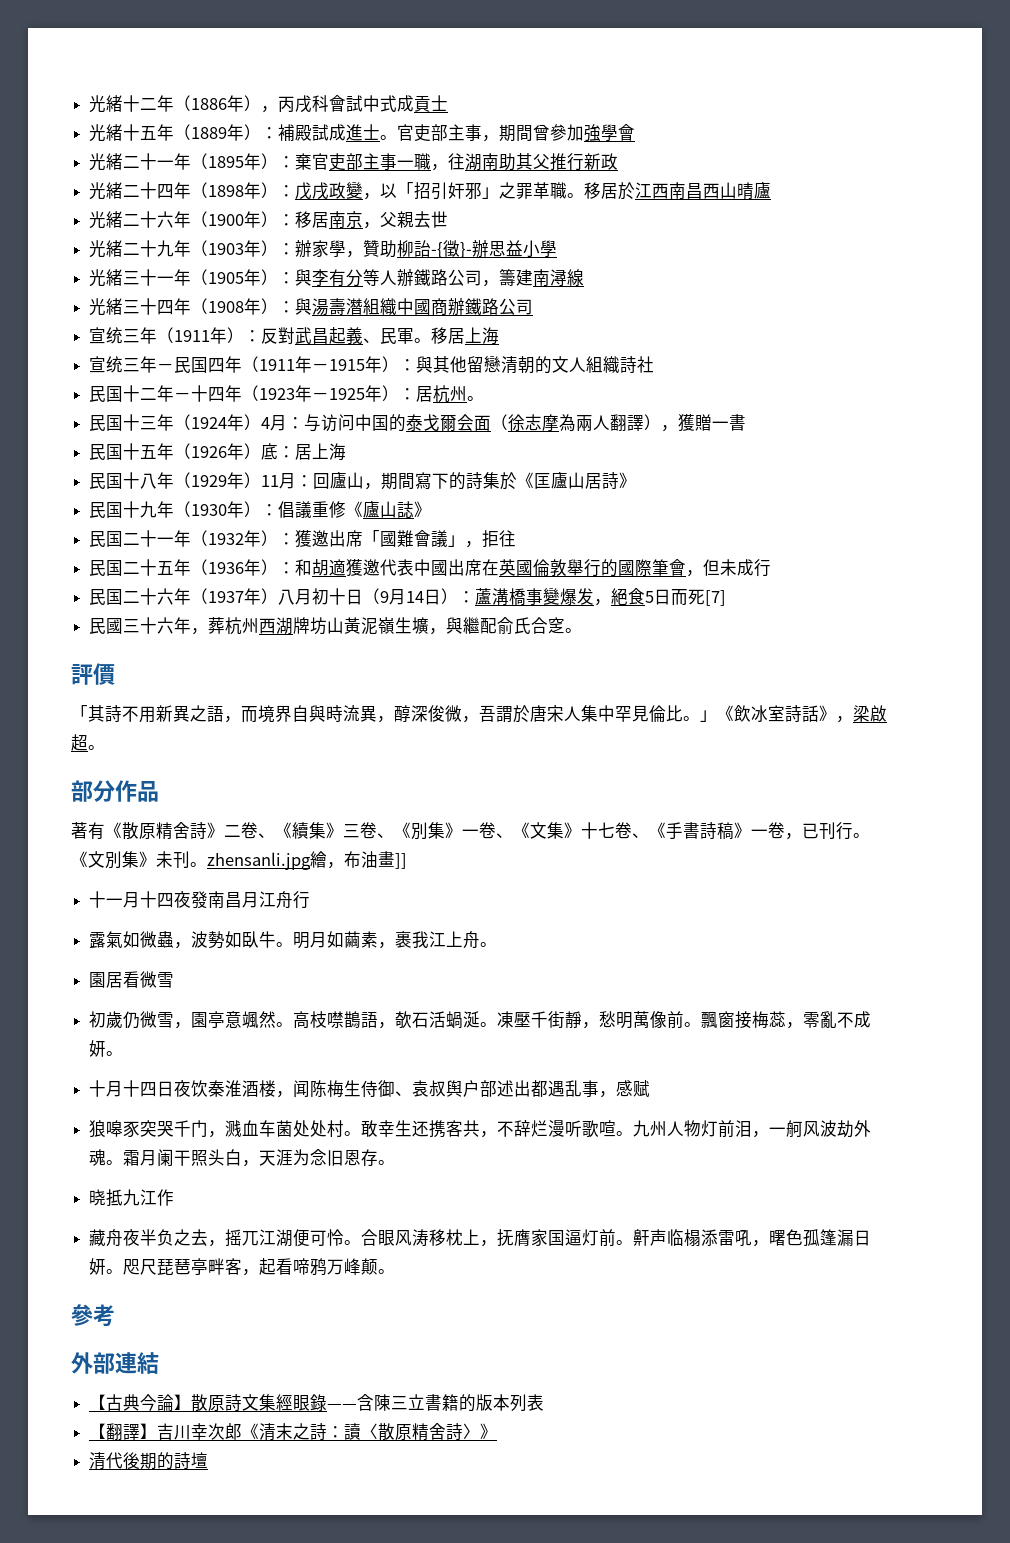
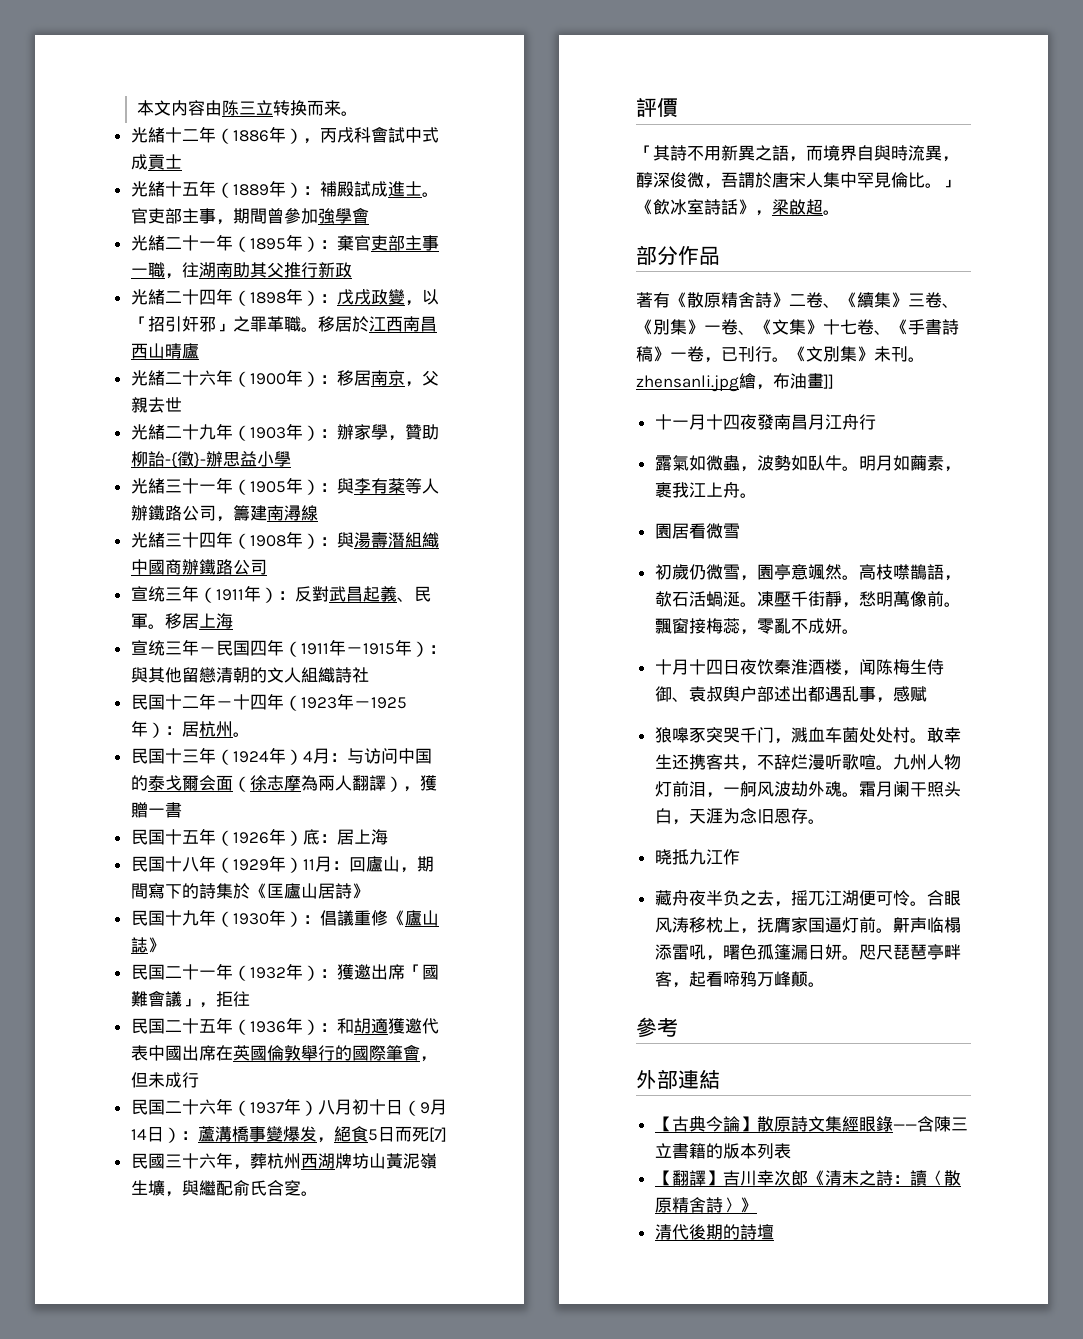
(89, 104) none -> [136,100,358,116] 本文内容由陈三立转换而来。 //
[346,269,364,287] 分 -> [387,478,405,494] 棻

